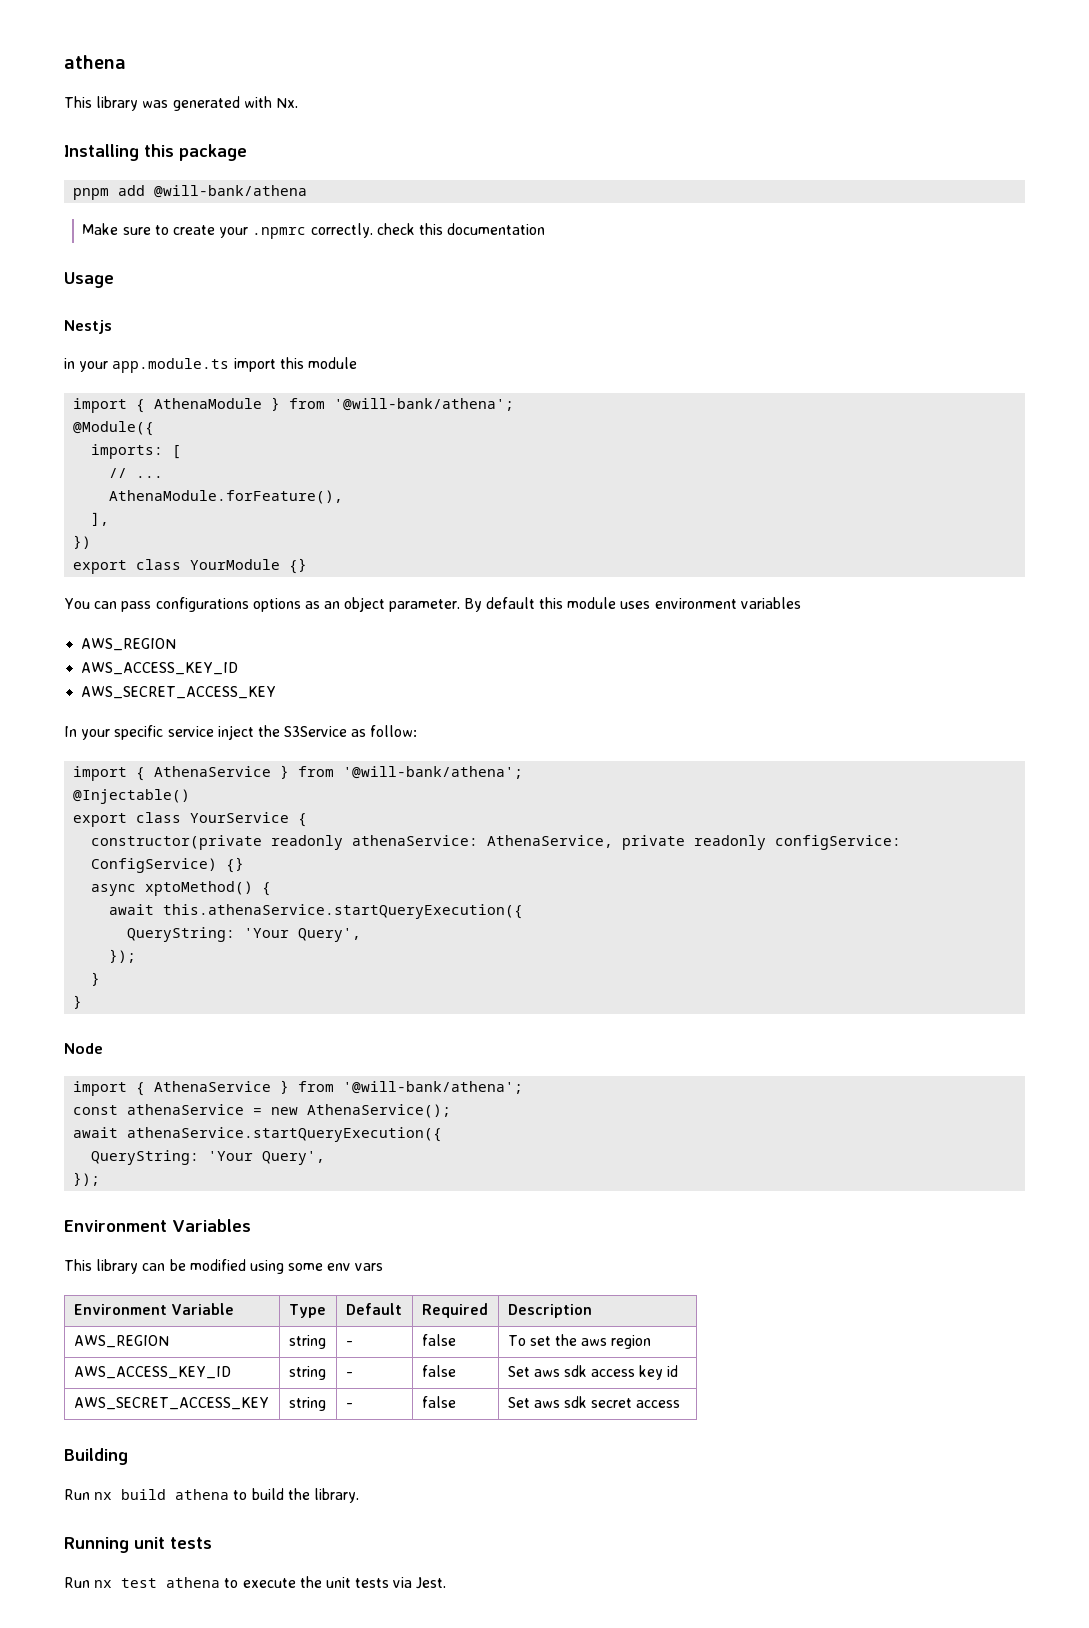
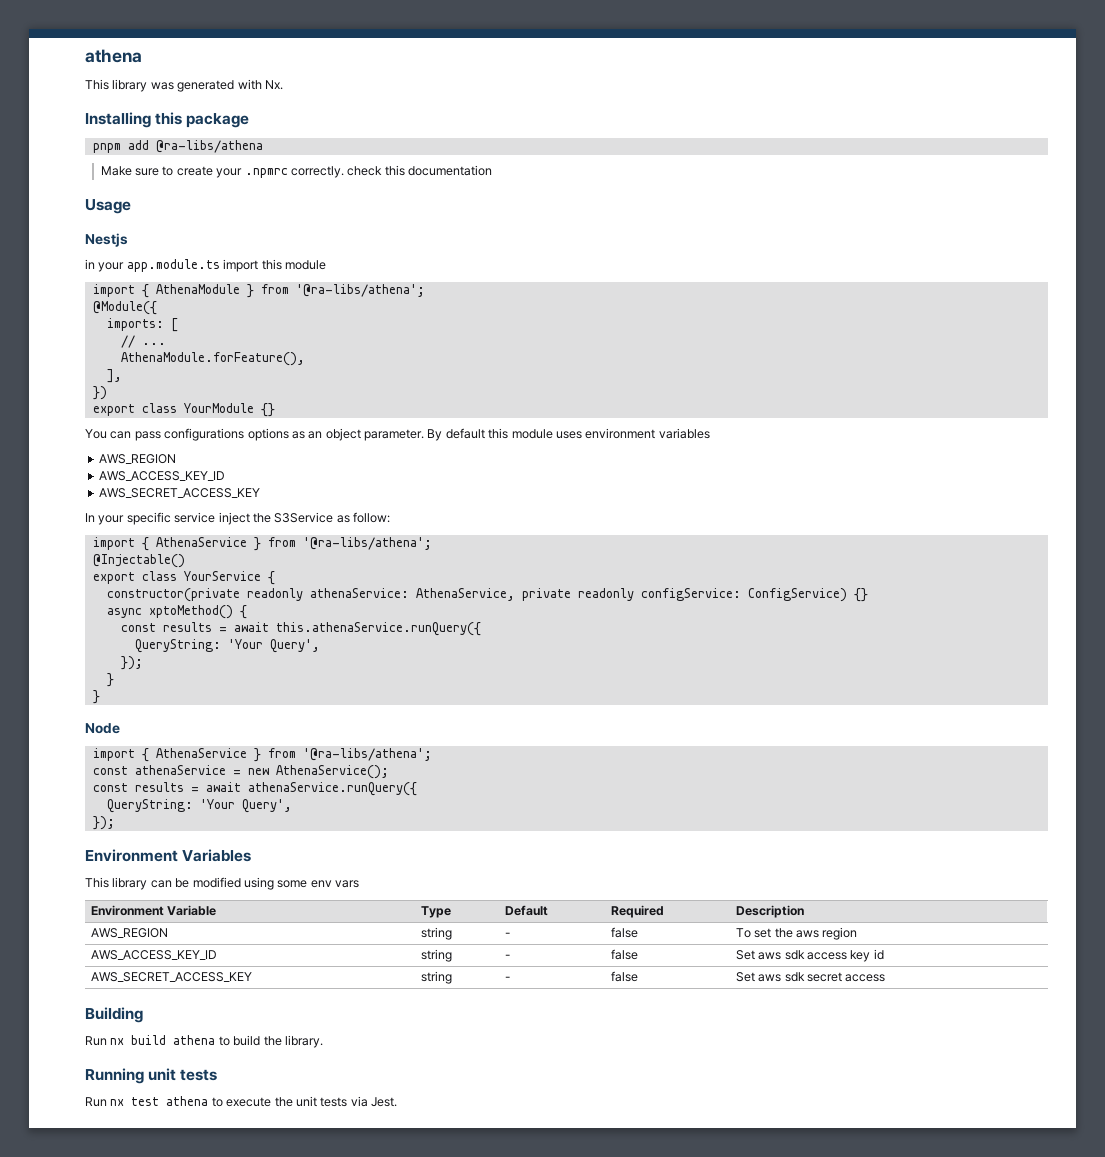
[154,185,308,198] @will-bank/athena -> [155,140,263,153] @ra-libs/athena
[334,398,515,411] '@will-bank/athena'; -> [295,284,425,297] '@ra-libs/athena';
[343,766,524,779] '@will-bank/athena'; -> [302,537,432,550] '@ra-libs/athena';
[109,904,524,919] await this.athenaService.startQueryExecution({ -> [120,622,481,636] const results = await this.athenaService.runQuery({
[343,1081,524,1094] '@will-bank/athena'; -> [302,748,432,761] '@ra-libs/athena';
[73,1127,443,1142] await athenaService.startQueryExecution({ -> [92,782,417,796] const results = await athenaService.runQuery({

